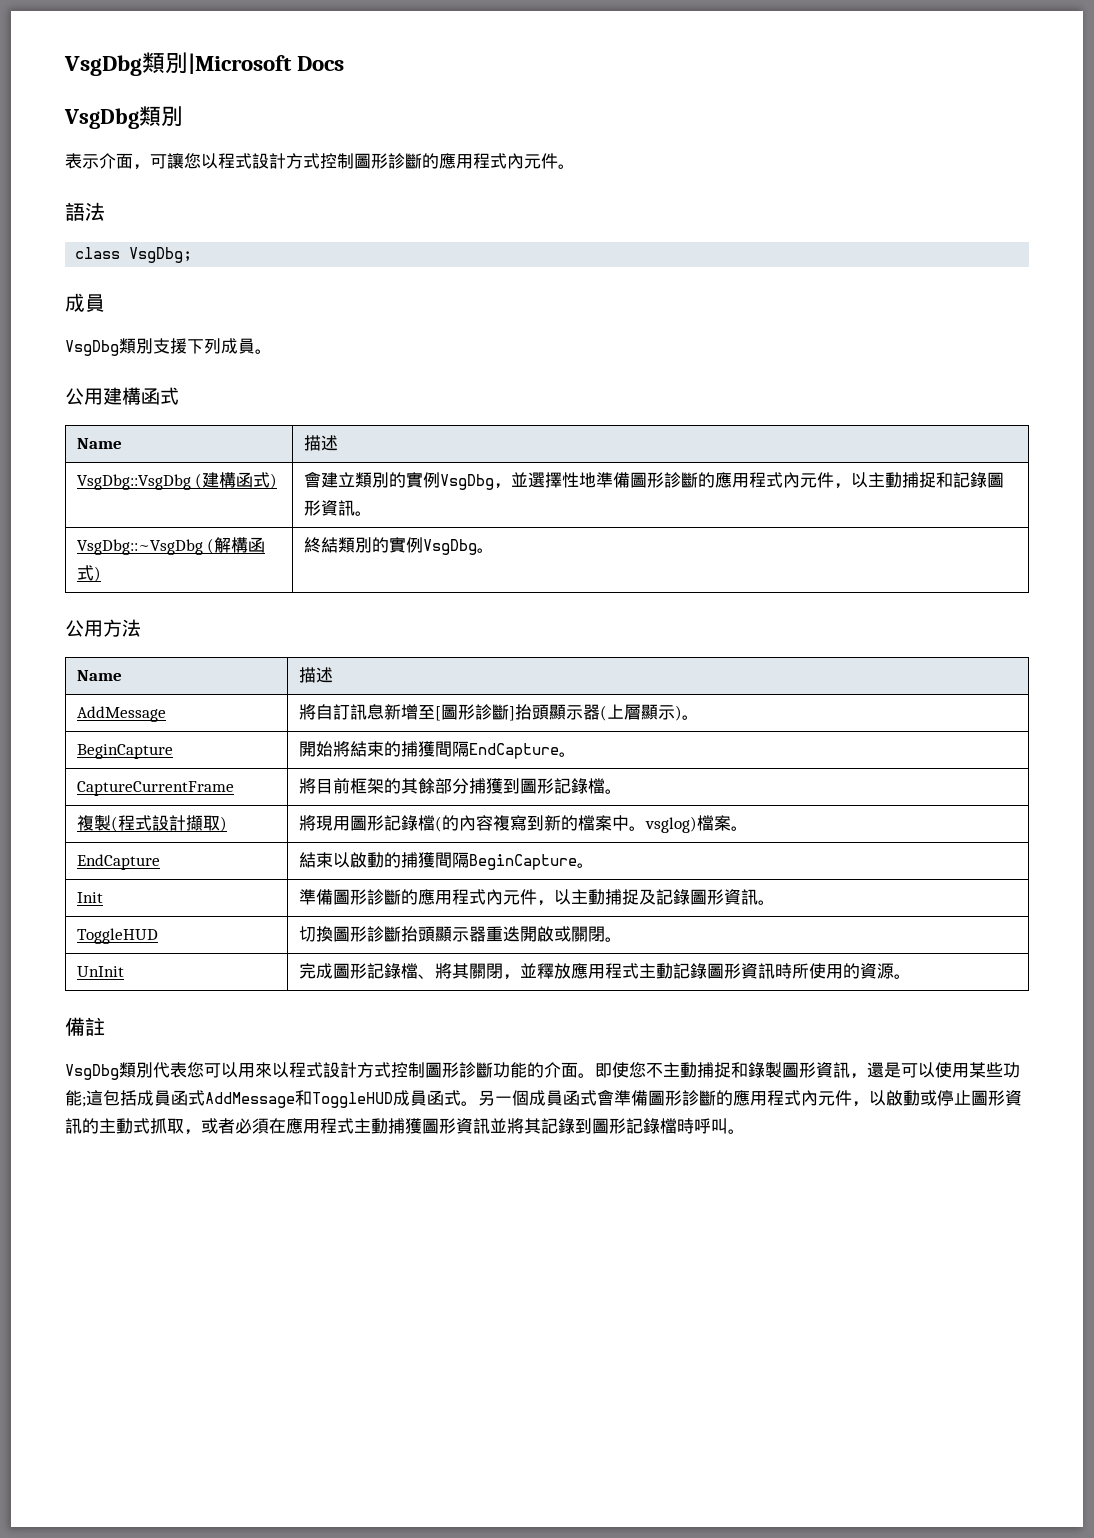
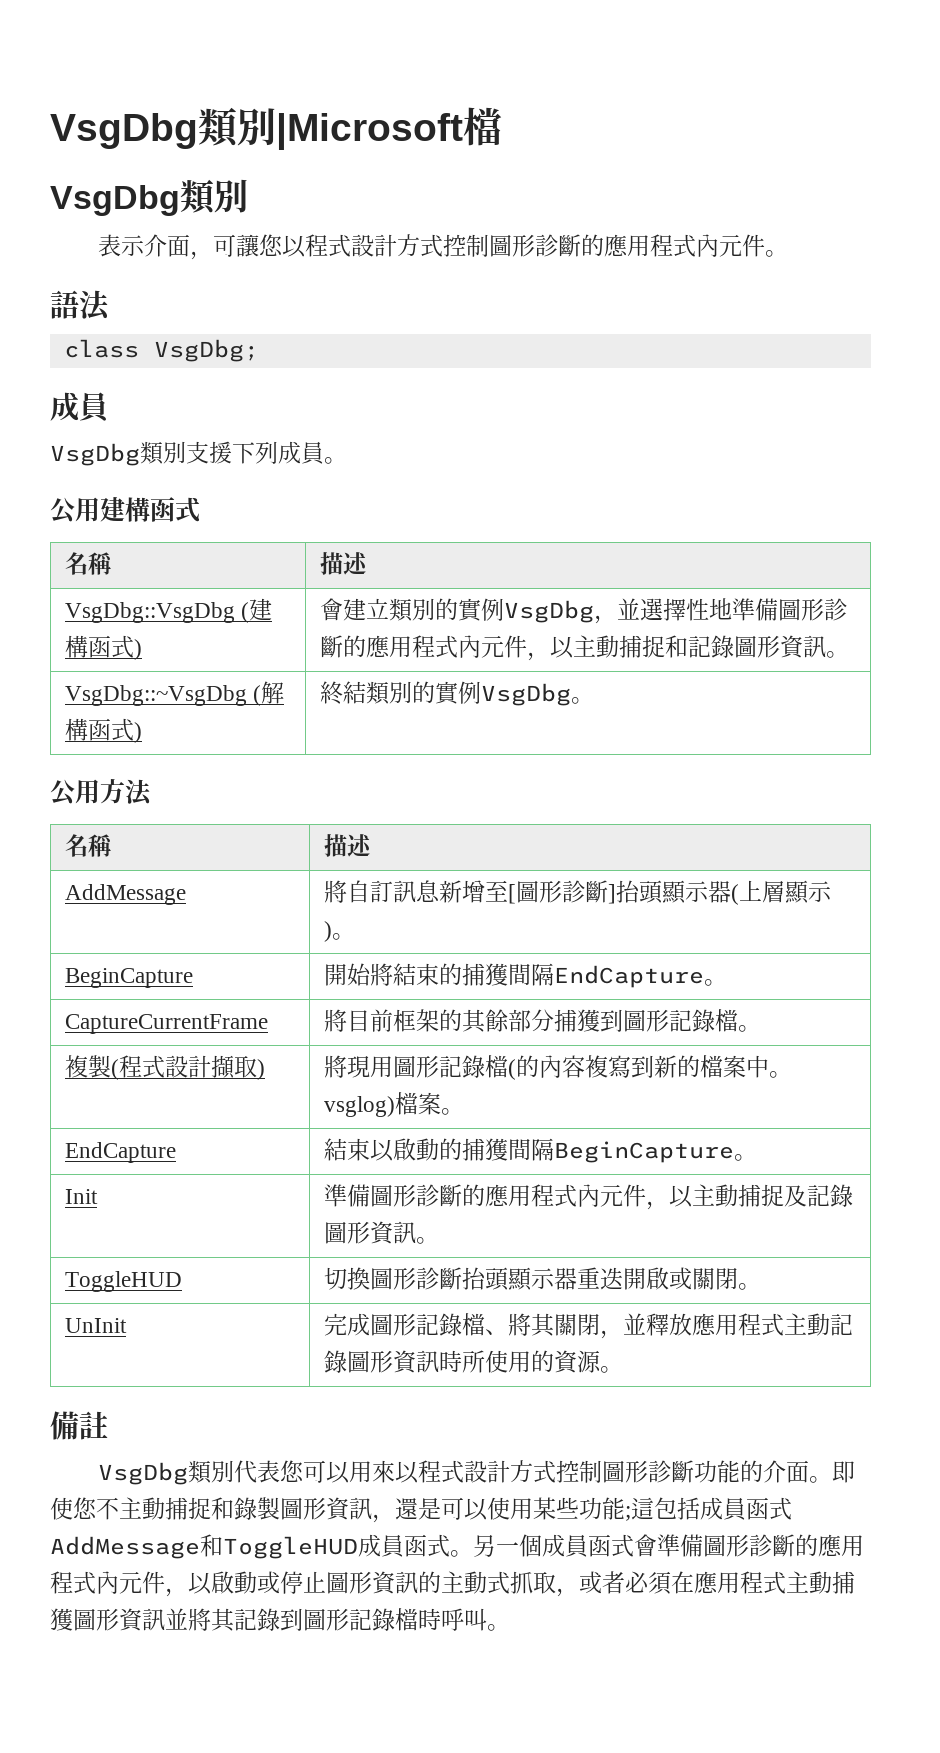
[297,56,345,71] Docs -> [463,107,502,146] 檔
[76,438,122,449] Name -> [64,552,113,575] 名稱
[76,670,122,681] Name -> [64,834,113,857] 名稱

